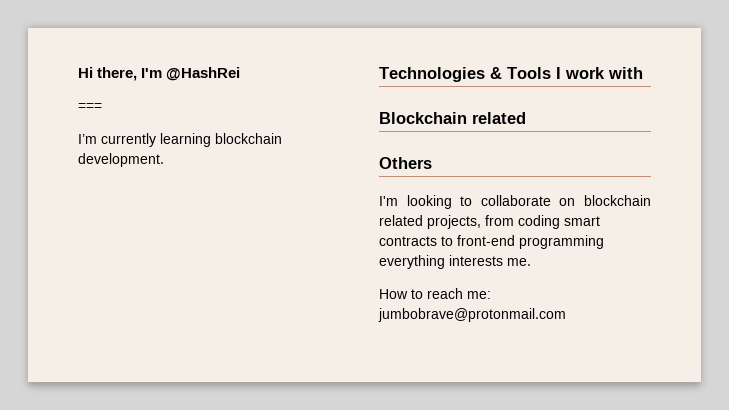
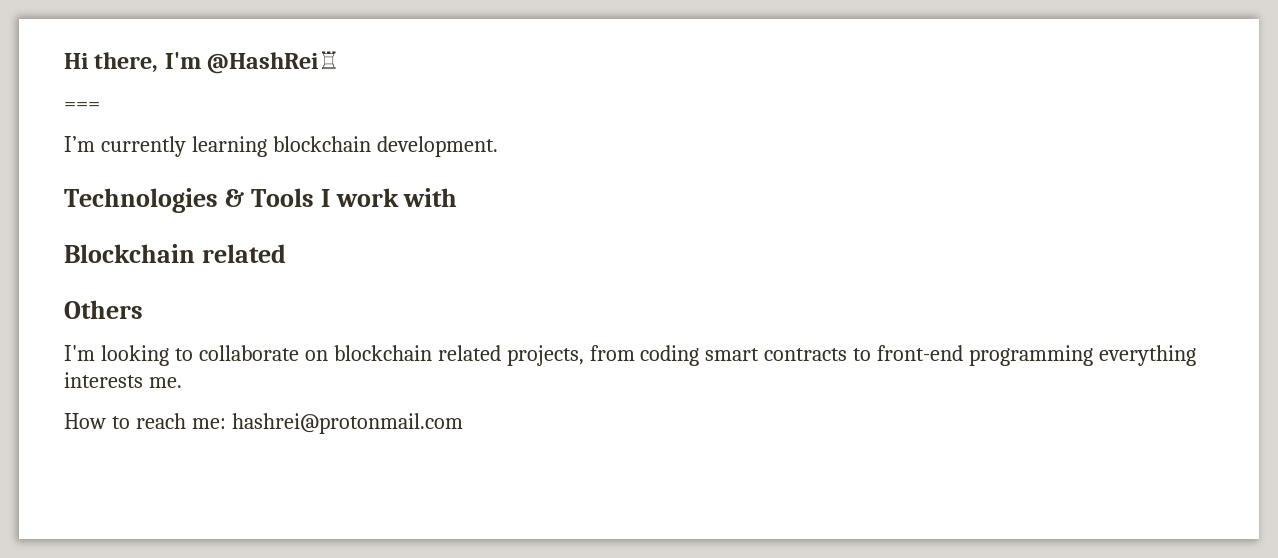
[166,67,241,81] @HashRei -> [207,51,341,74] @HashRei♖
[378,308,566,322] jumbobrave@protonmail.com -> [231,413,463,434] hashrei@protonmail.com

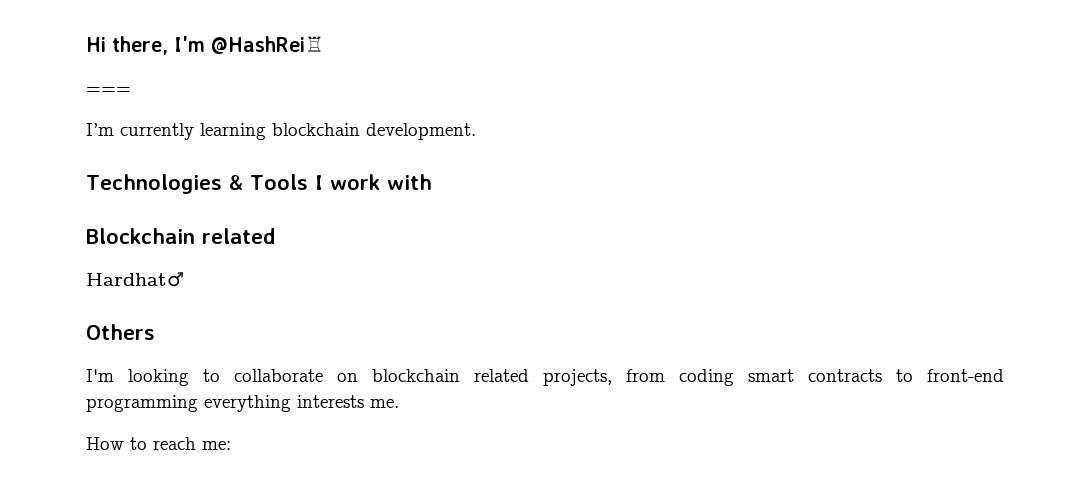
(286, 253) none -> [86,272,184,287] // Hardhat♂
[231,413,463,434] hashrei@protonmail.com -> (231, 445) none

